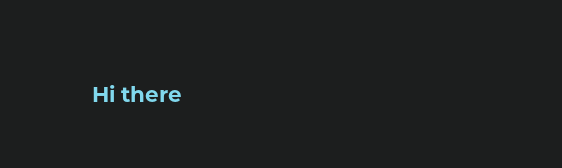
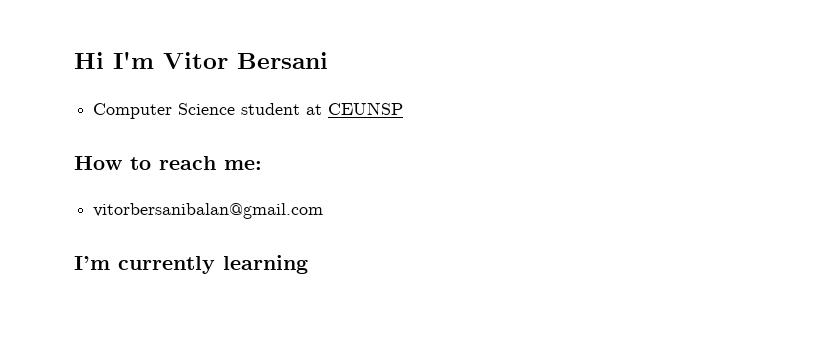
[121,86,182,102] there -> [113,51,328,69] [93,102,404,119] [74,156,262,170] [93,203,324,219] [74,255,308,274] I'm Vitor Bersani // Computer Science student at CEUNSP // How to reach me: // vitorbersanibalan@gmail.com // I’m currently learning

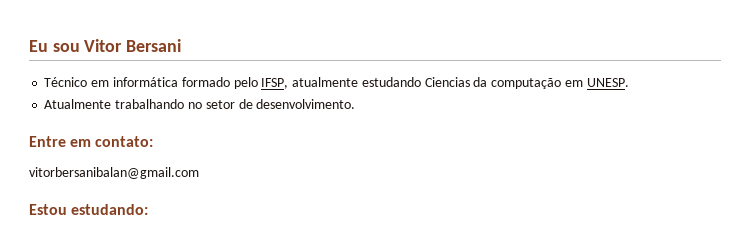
[74,51,154,69] Hi I'm -> [29,40,80,52] Eu sou
[93,102,404,119] [74,156,262,170] [93,203,324,219] [74,255,308,274] Computer Science student at CEUNSP // How to reach me: // vitorbersanibalan@gmail.com // I’m currently learning -> [44,77,629,89] [44,99,356,109] [29,136,154,147] [29,167,199,179] [29,204,149,215] Técnico em informática formado pelo IFSP, atualmente estudando Ciencias da computação em UNESP. // Atualmente trabalhando no setor de desenvolvimento. // Entre em contato: // vitorbersanibalan@gmail.com // Estou estudando:

